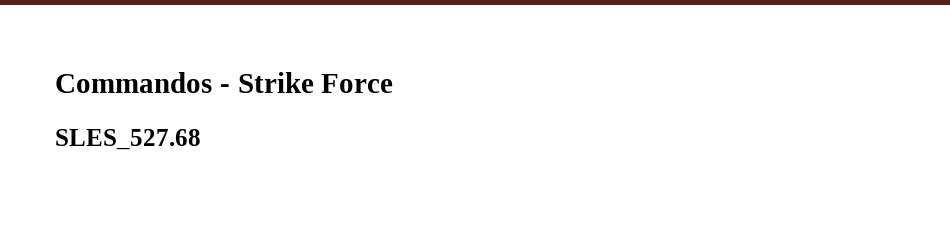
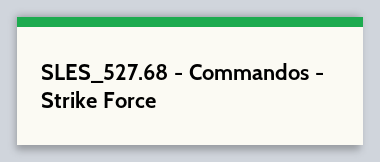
(55, 82) none -> [41,64,183,83] SLES_527.68 -
[55,129,201,150] // SLES_527.68 -> (156, 100) none

